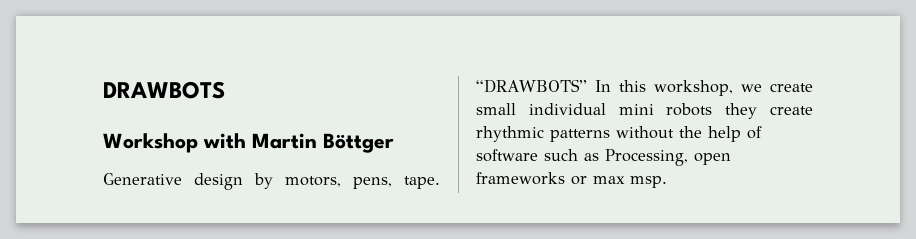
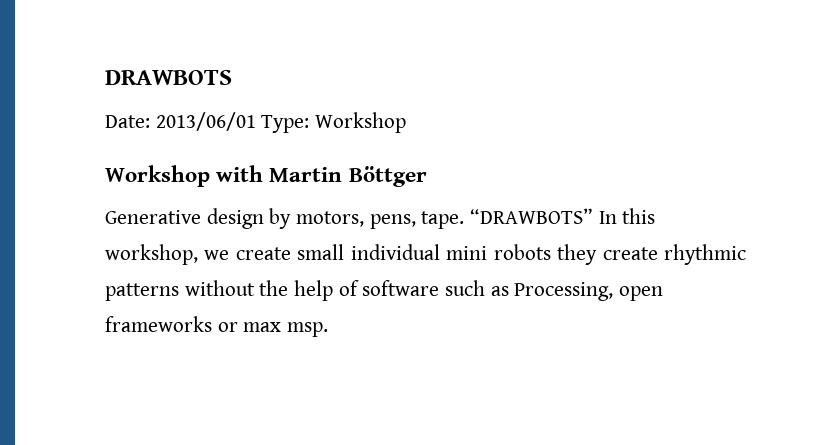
(225, 90) none -> [105,112,407,133] // Date: 2013/06/01 Type: Workshop

